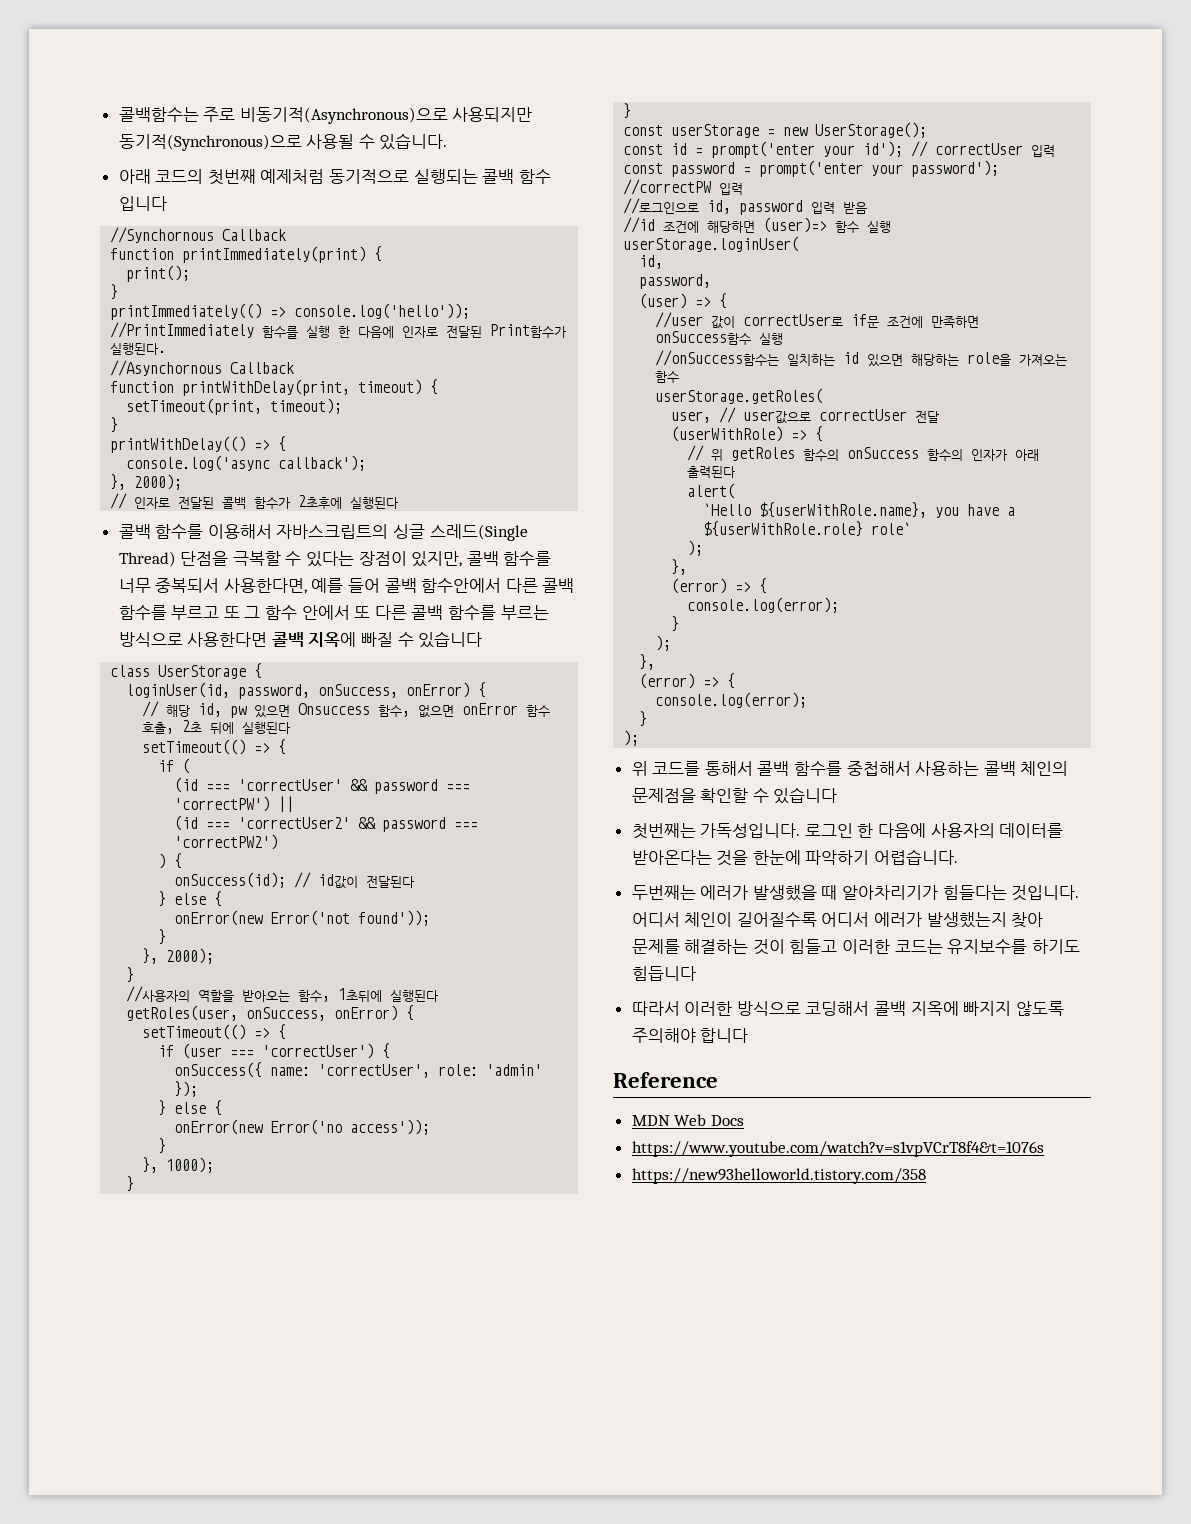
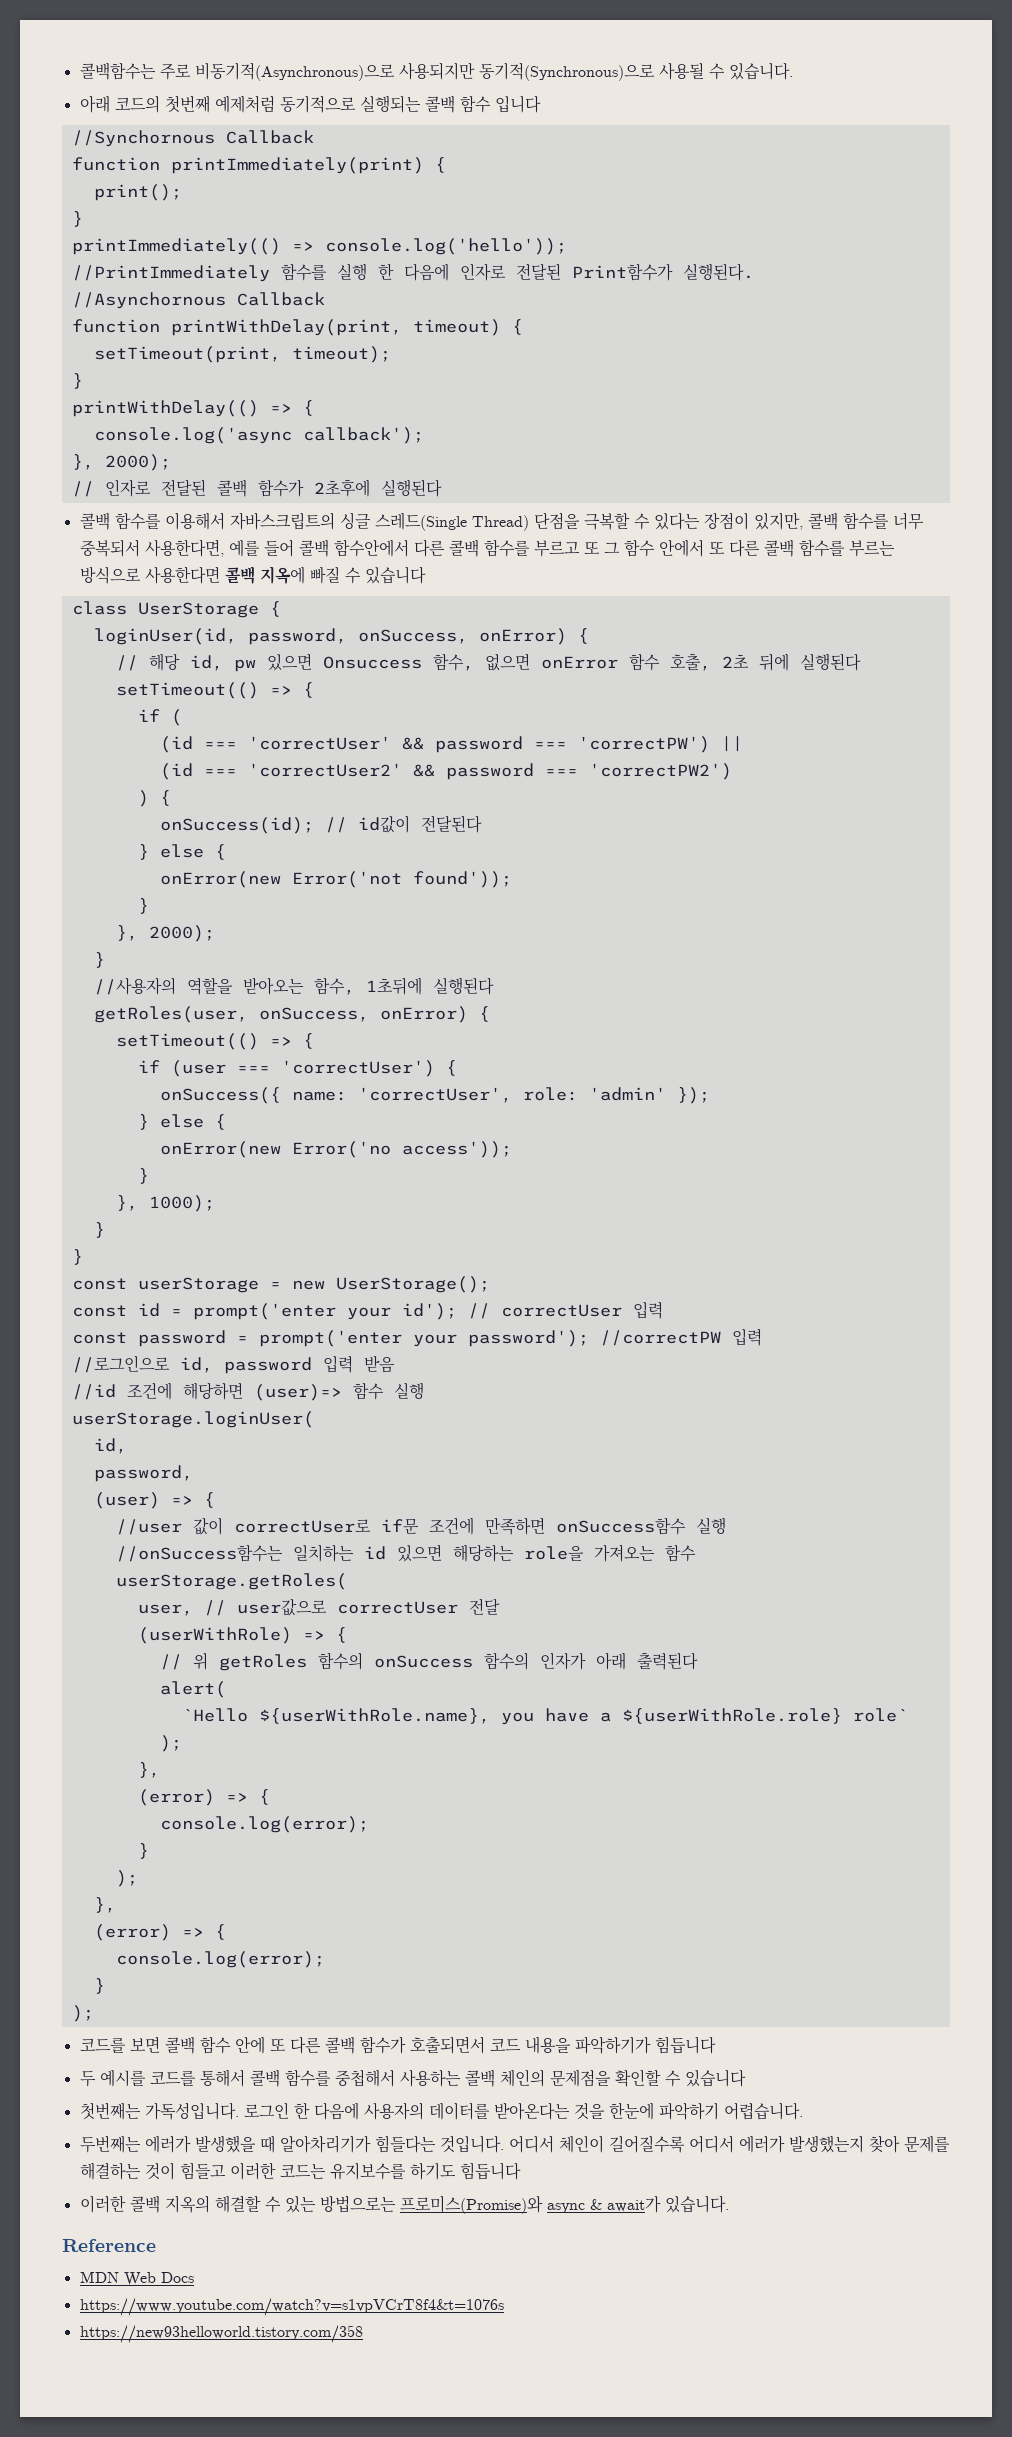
[631,761,648,776] 위 -> [79,2036,716,2054] [79,2070,146,2087] 코드를 보면 콜백 함수 안에 또 다른 콜백 함수가 호출되면서 코드 내용을 파악하기가 힘듭니다 // 두 예시를
[631,1001,1064,1016] [631,1028,749,1043] 따라서 이러한 방식으로 코딩해서 콜백 지옥에 빠지지 않도록 주의해야 합니다 -> [79,2195,729,2214] 이러한 콜백 지옥의 해결할 수 있는 방법으로는 프로미스(Promise)와 async & await가 있습니다.

